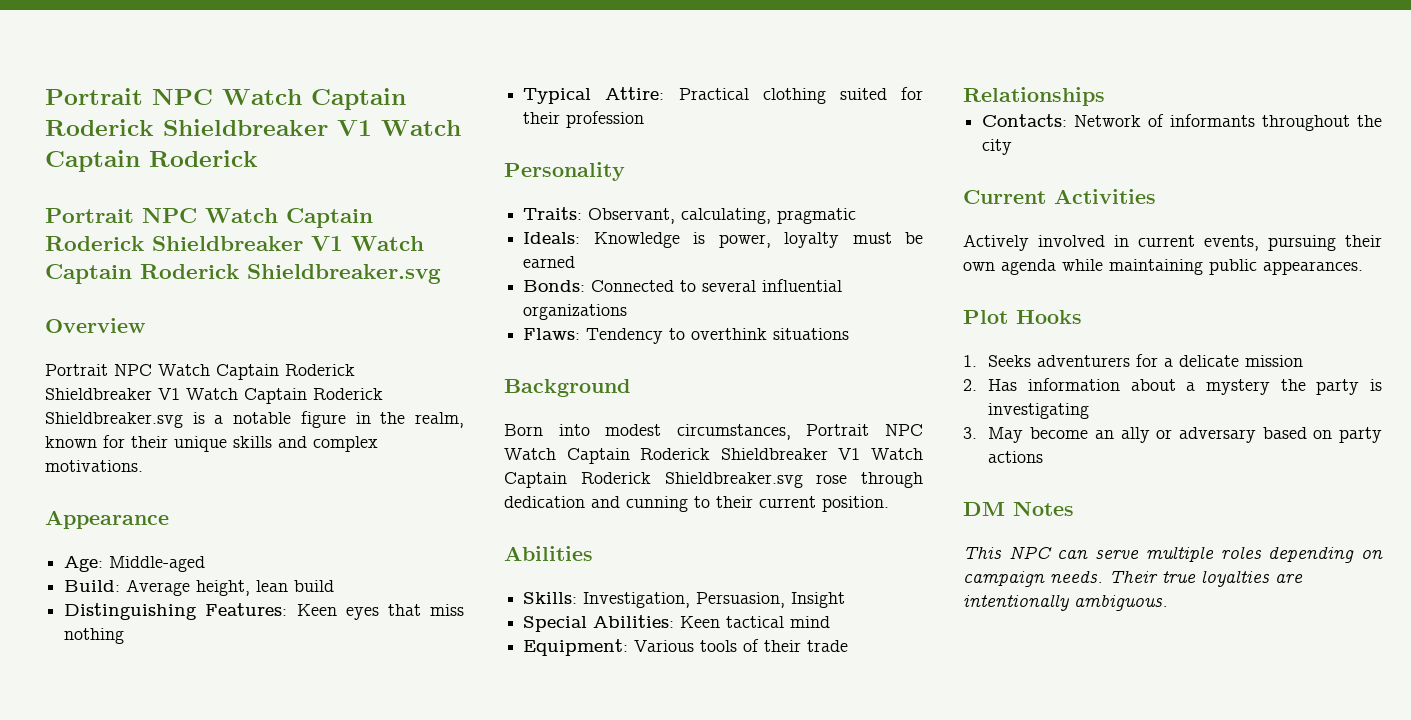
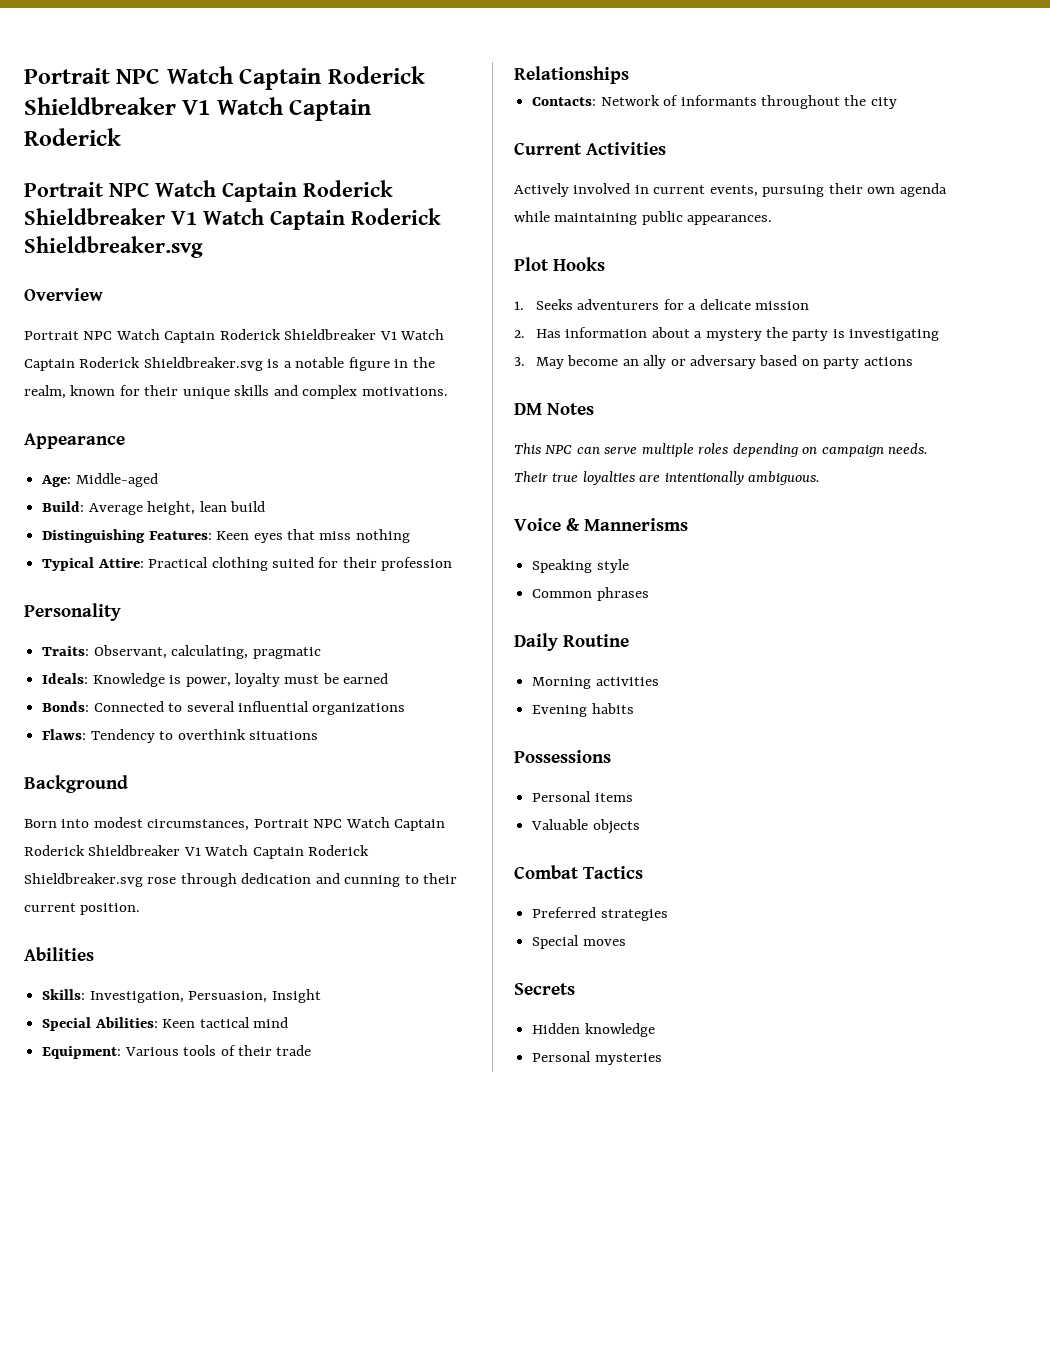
(1168, 602) none -> [514,518,689,531] [532,559,629,573] [532,587,649,601] [514,633,630,651] [532,677,659,689] [532,703,634,717] [514,750,611,763] [532,791,633,802] [531,819,640,834] [514,865,644,879] [532,907,668,921] [532,935,626,949] [514,983,575,995] [532,1023,655,1037] [532,1051,662,1065] // Voice & Mannerisms // Speaking style // Common phrases // Daily Routine // Morning activities // Evening habits // Possessions // Personal items // Valuable objects // Combat Tactics // Preferred strategies // Special moves // Secrets // Hidden knowledge // Personal mysteries

